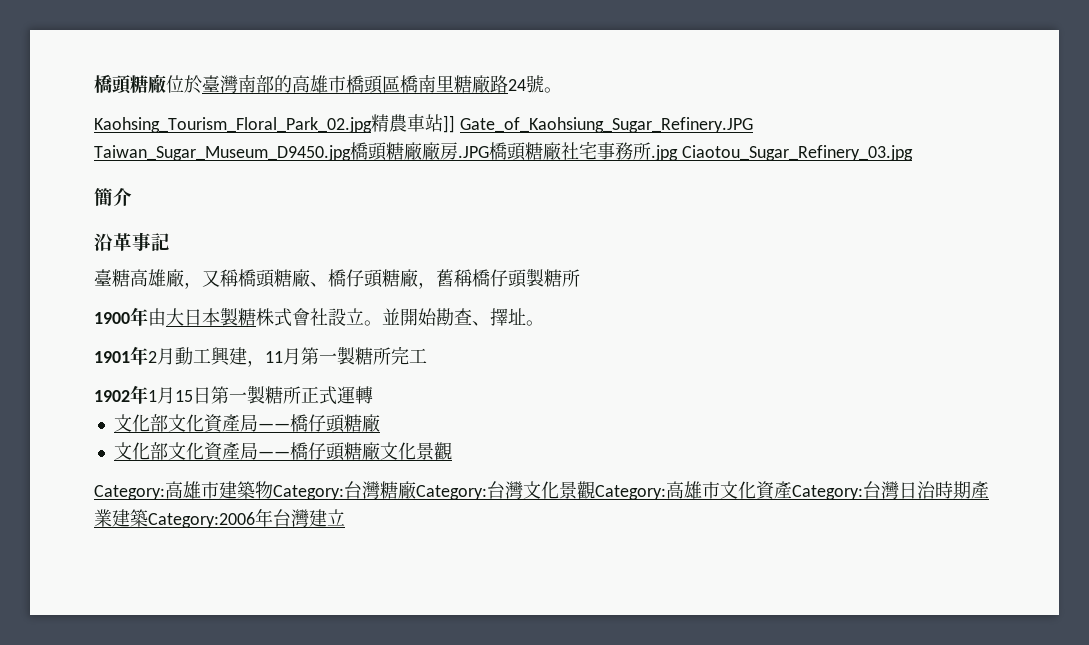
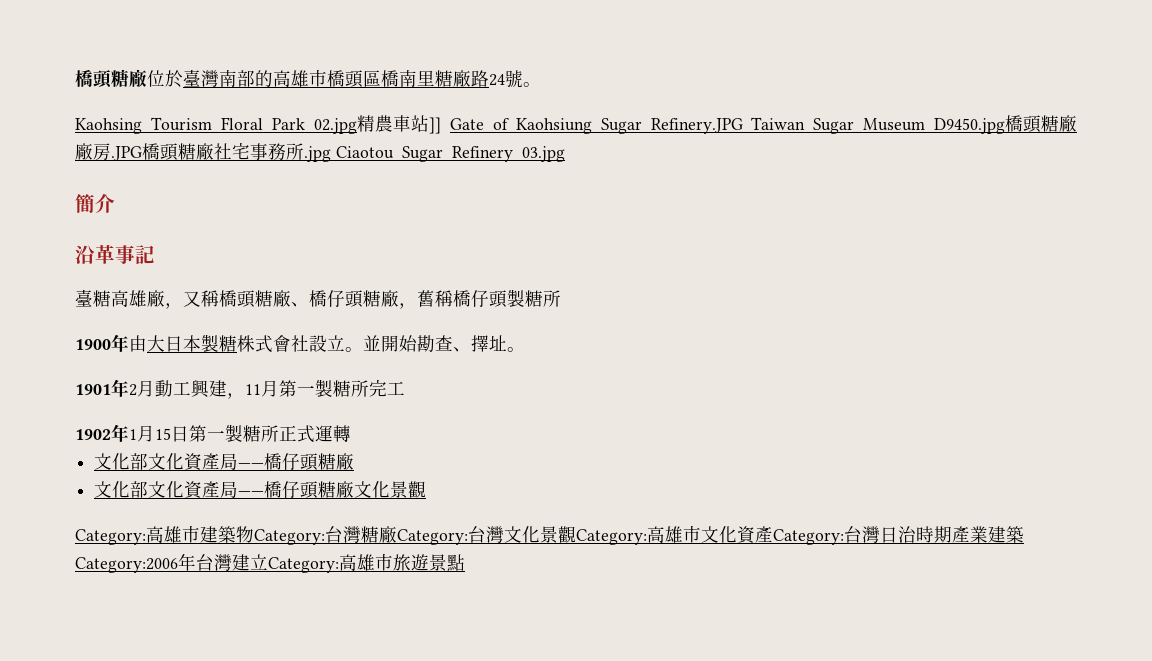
(345, 517) none -> [268,553,465,573] Category:高雄市旅遊景點

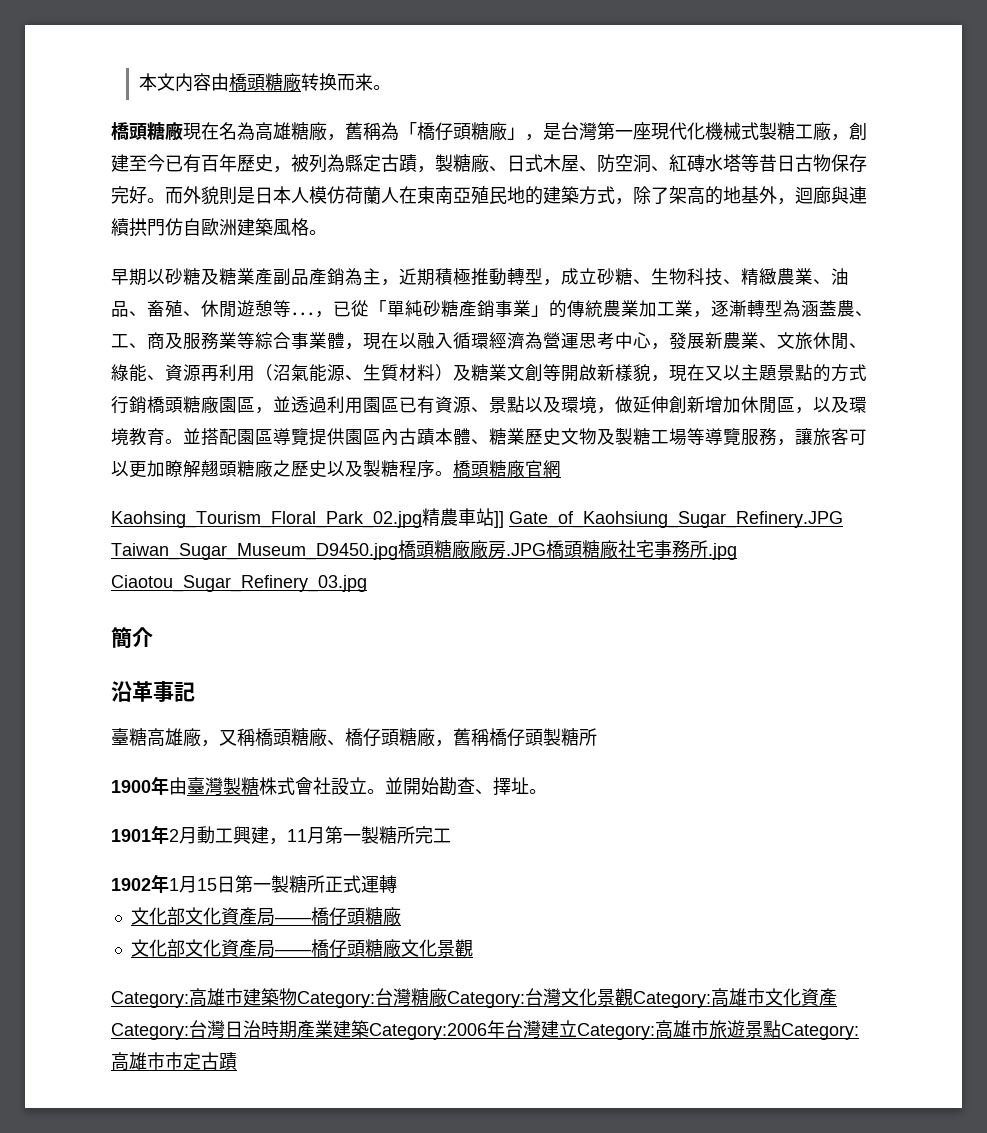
[75,69,541,88] 橋頭糖廠位於臺灣南部的高雄市橋頭區橋南里糖廠路24號。 -> [138,73,391,92] [111,122,867,141] [111,154,867,173] [111,185,867,205] [111,218,327,237] [111,268,849,286] [111,300,873,318] [111,332,867,350] [111,364,867,382] [111,396,867,414] [111,428,867,446] [111,460,561,478] 本文内容由橋頭糖廠转换而来。 // 橋頭糖廠現在名為高雄糖廠，舊稱為「橋仔頭糖廠」，是台灣第一座現代化機械式製糖工廠，創建至今已有百年歷史，被列為縣定古蹟，製糖廠、日式木屋、防空洞、紅磚水塔等昔日古物保存完好。而外貌則是日本人模仿荷蘭人在東南亞殖民地的建築方式，除了架高的地基外，迴廊與連續拱門仿自歐洲建築風格。 // 早期以砂糖及糖業產副品產銷為主，近期積極推動轉型，成立砂糖、生物科技、精緻農業、油品、畜殖、休閒遊憩等...，已從「單純砂糖產銷事業」的傳統農業加工業，逐漸轉型為涵蓋農、工、商及服務業等綜合事業體，現在以融入循環經濟為營運思考中心，發展新農業、文旅休閒、綠能、資源再利用（沼氣能源、生質材料）及糖業文創等開啟新樣貌，現在又以主題景點的方式行銷橋頭糖廠園區，並透過利用園區已有資源、景點以及環境，做延伸創新增加休閒區，以及環境教育。並搭配園區導覽提供園區內古蹟本體、糖業歷史文物及製糖工場等導覽服務，讓旅客可以更加瞭解翹頭糖廠之歷史以及製糖程序。橋頭糖廠官網
[147,335,201,352] 大日本 -> [187,777,223,796] 臺灣
(465, 563) none -> [781,1023,859,1040] [111,1052,237,1071] Category:高雄市市定古蹟

